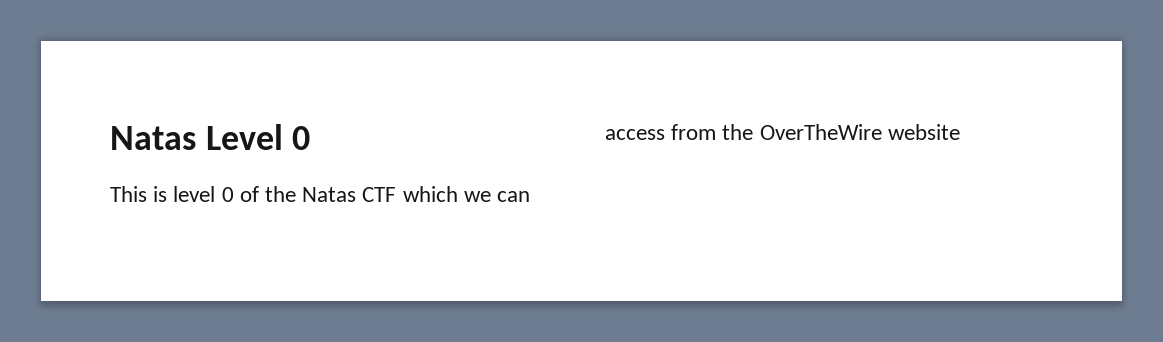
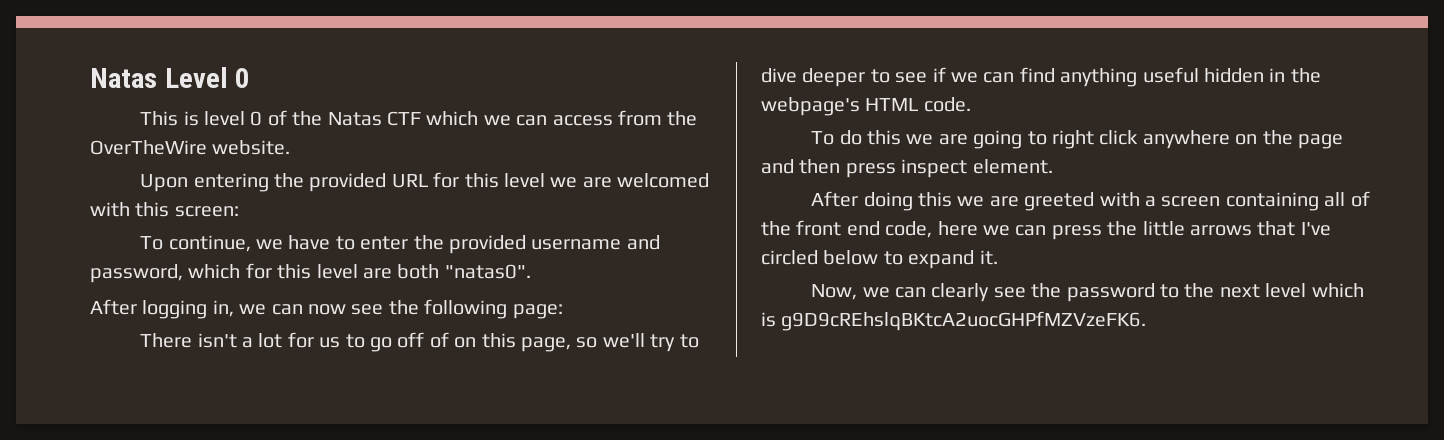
[887,124,960,140] website -> [212,140,291,155] [140,172,710,192] [90,202,239,217] [140,235,660,254] [90,263,531,283] [90,299,563,319] [140,332,699,352] [761,67,1321,87] [761,97,971,116] [811,130,1343,149] [761,159,1053,178] [811,191,1370,211] [761,220,1331,240] [761,250,998,269] [811,283,1364,302] [761,311,1147,331] website. // Upon entering the provided URL for this level we are welcomed with this screen: // To continue, we have to enter the provided username and password, which for this level are both "natas0". // After logging in, we can now see the following page: // There isn't a lot for us to go off of on this page, so we'll try to dive deeper to see if we can find anything useful hidden in the webpage's HTML code. // To do this we are going to right click anywhere on the page and then press inspect element. // After doing this we are greeted with a screen containing all of the front end code, here we can press the little arrows that I've circled below to expand it. // Now, we can clearly see the password to the next level which is g9D9cREhslqBKtcA2uocGHPfMZVzeFK6.

